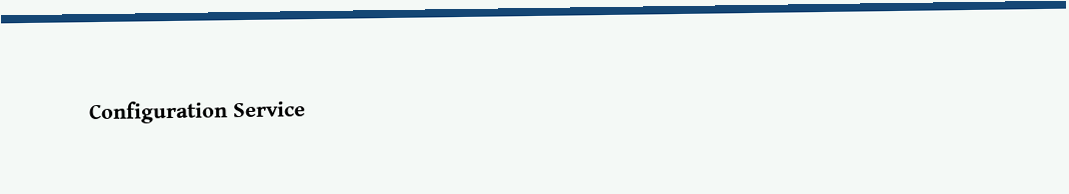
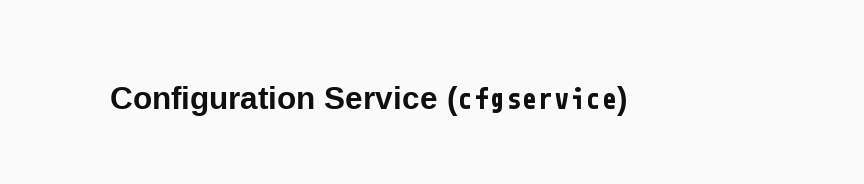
(306, 109) none -> [447,86,627,116] (cfgservice)

